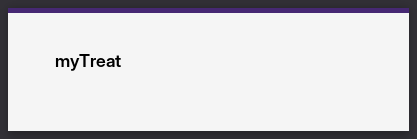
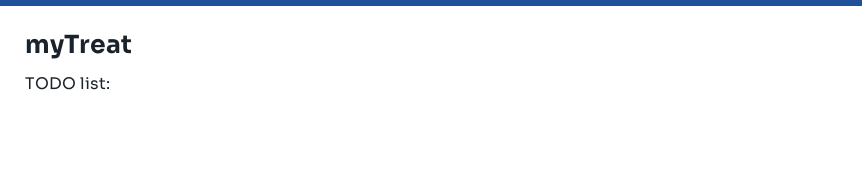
(121, 62) none -> [25,77,111,90] // TODO list:

